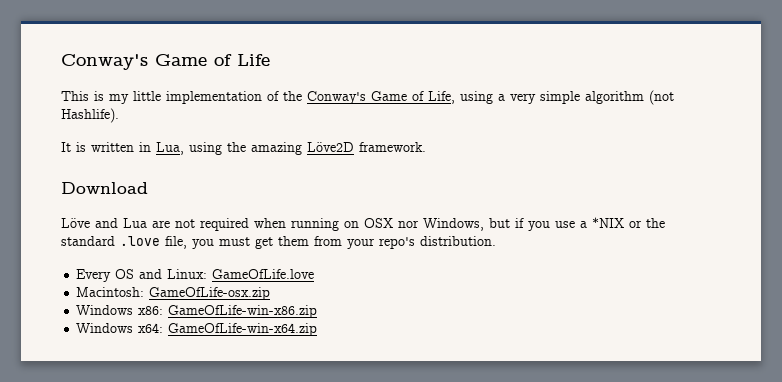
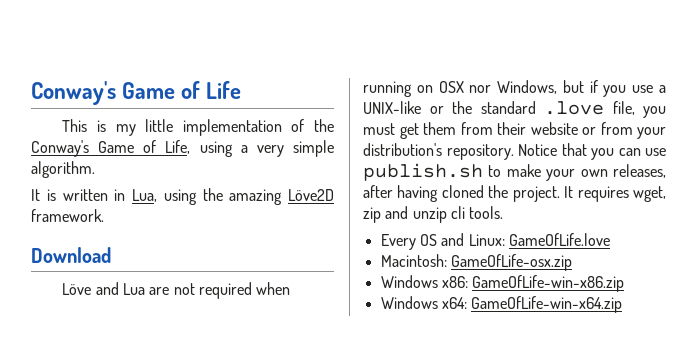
[585,90,674,105] [61,108,119,123] algorithm (not Hashlife). -> [31,161,95,178] algorithm.
[592,217,624,228] *NIX -> [363,101,421,114] UNIX-like
[347,236,496,249] your repo's distribution. -> [497,122,666,139] [363,143,666,160] [363,163,666,181] [363,185,666,202] [363,206,504,223] their website or from your distribution's repository. Notice that you can use publish.sh to make your own releases, after having cloned the project. It requires wget, zip and unzip cli tools.

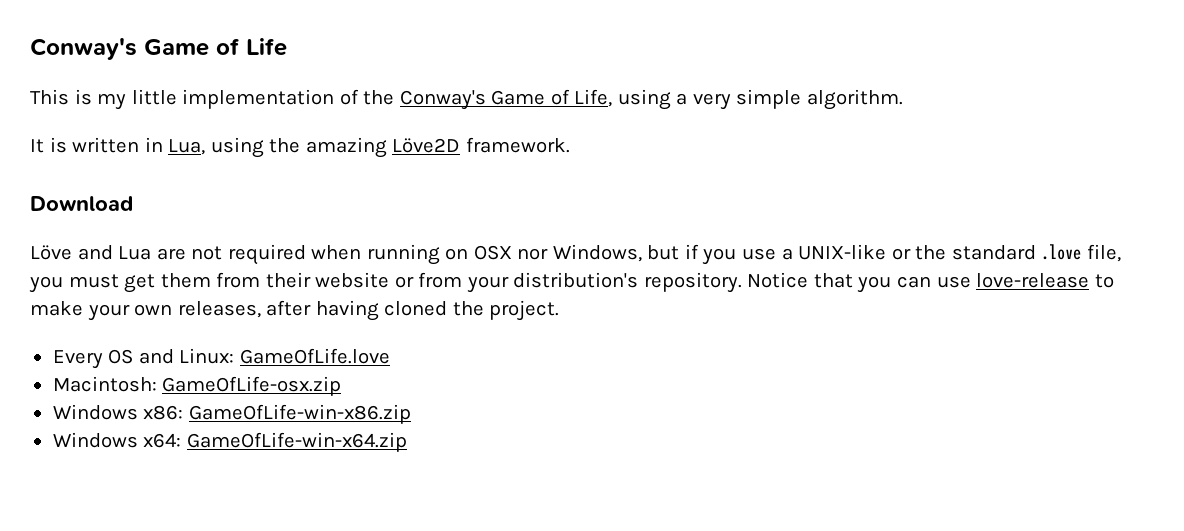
[363,163,483,181] publish.sh -> [976,273,1090,288] love-release
[564,186,666,202] [363,206,504,223] It requires wget, zip and unzip cli tools. -> (560, 310) none

